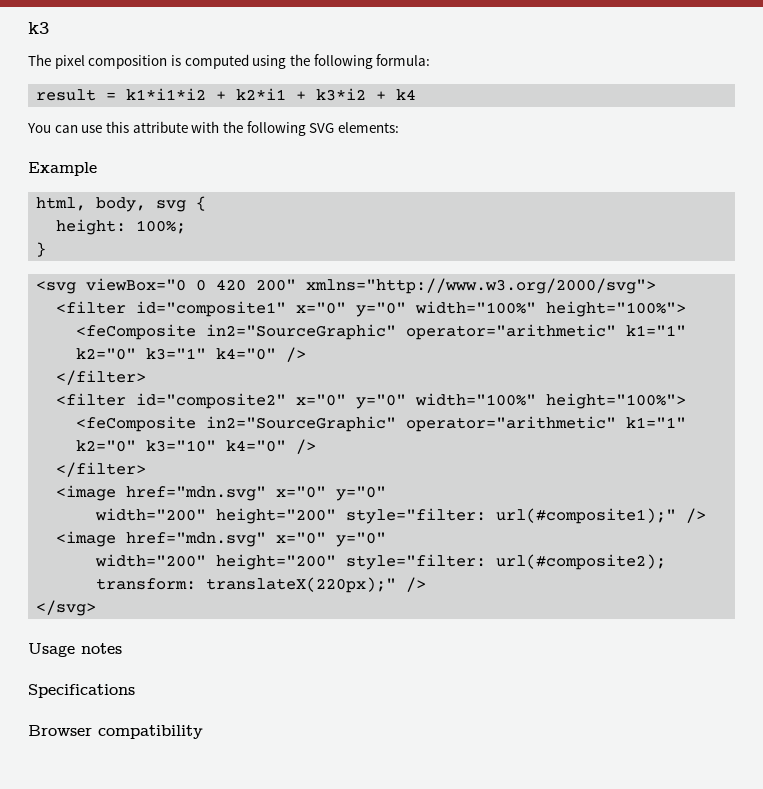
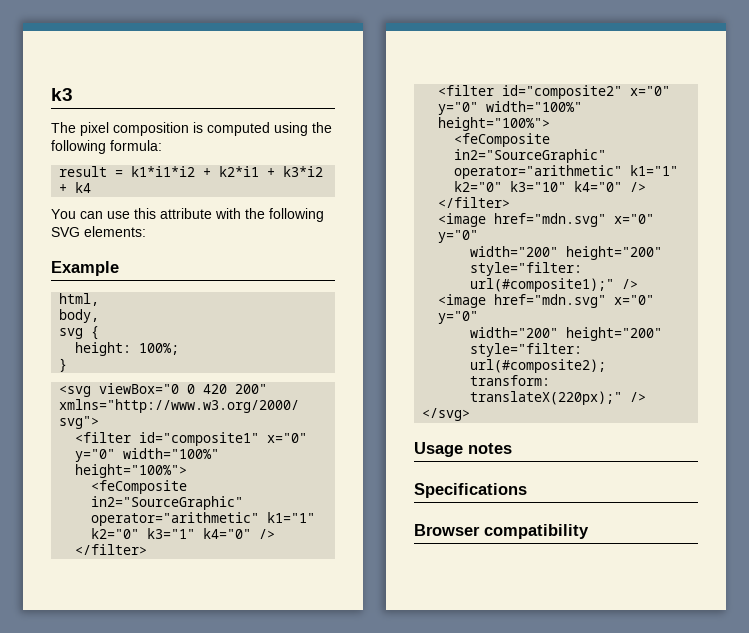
(87, 204) none -> (100, 299) //
(147, 204) none -> (100, 316) //

